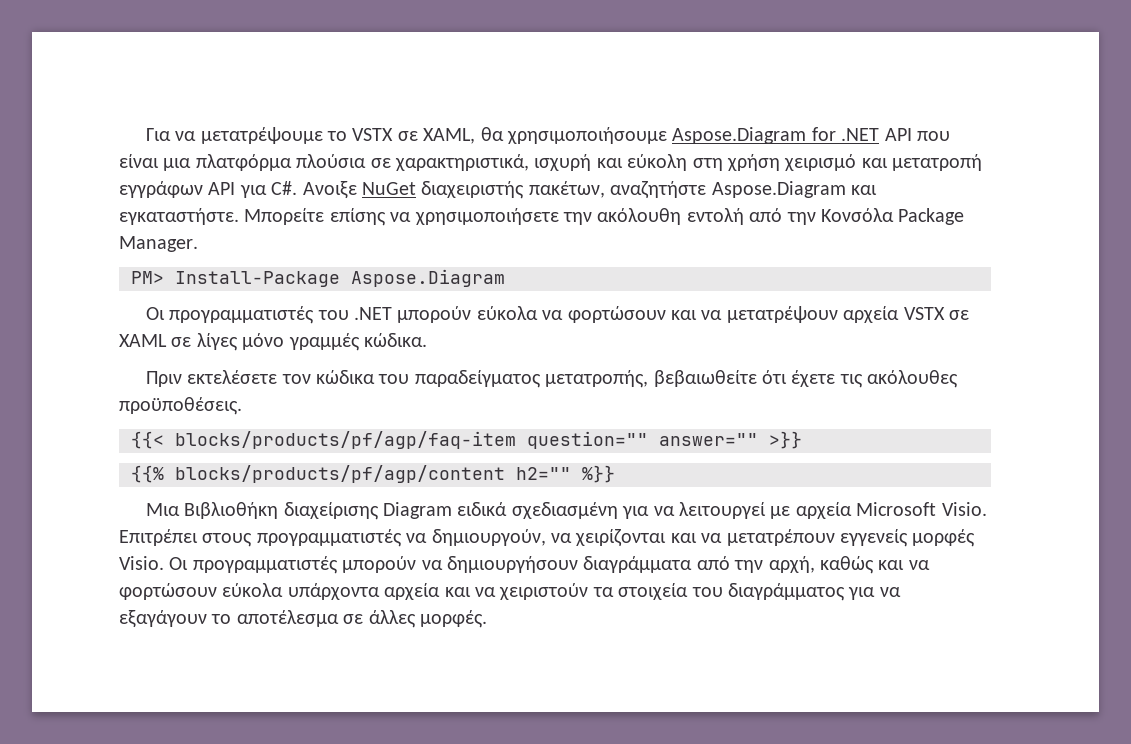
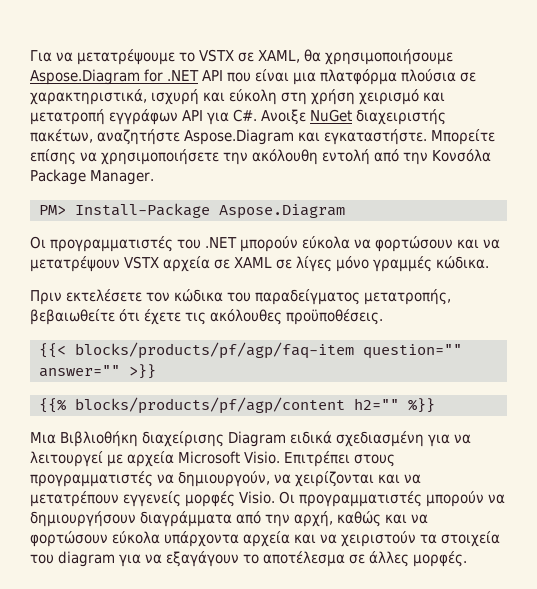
[843,306,945,323] αρχεία VSTX -> [124,256,210,272] VSTX αρχεία
[727,583,845,601] διαγράμματος -> [58,551,115,567] diagram

